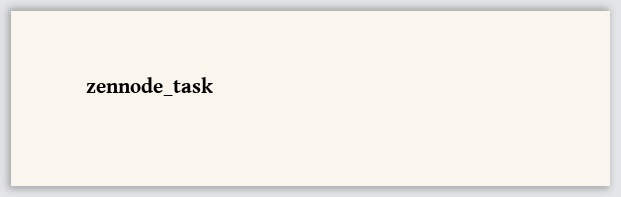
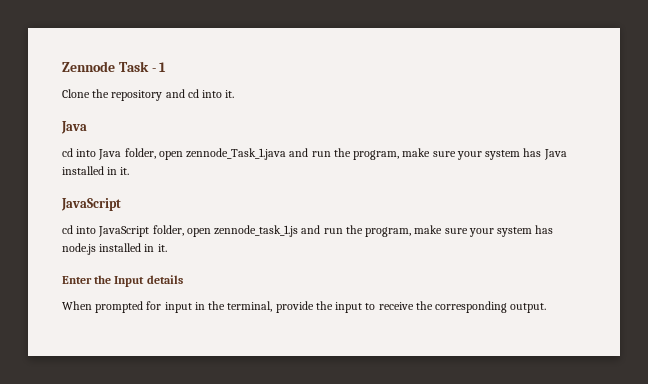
[86,77,214,96] zennode_task -> [62,61,167,72] [62,89,235,101] [61,121,87,134] [62,148,567,160] [62,166,130,175] [61,198,121,211] [62,225,554,237] [62,243,167,255] [62,275,183,287] [62,301,547,313] Zennode Task - 1 // Clone the repository and cd into it. // Java // cd into Java folder, open zennode_Task_1.java and run the program, make sure your system has Java installed in it. // JavaScript // cd into JavaScript folder, open zennode_task_1.js and run the program, make sure your system has node.js installed in it. // Enter the Input details // When prompted for input in the terminal, provide the input to receive the corresponding output.

